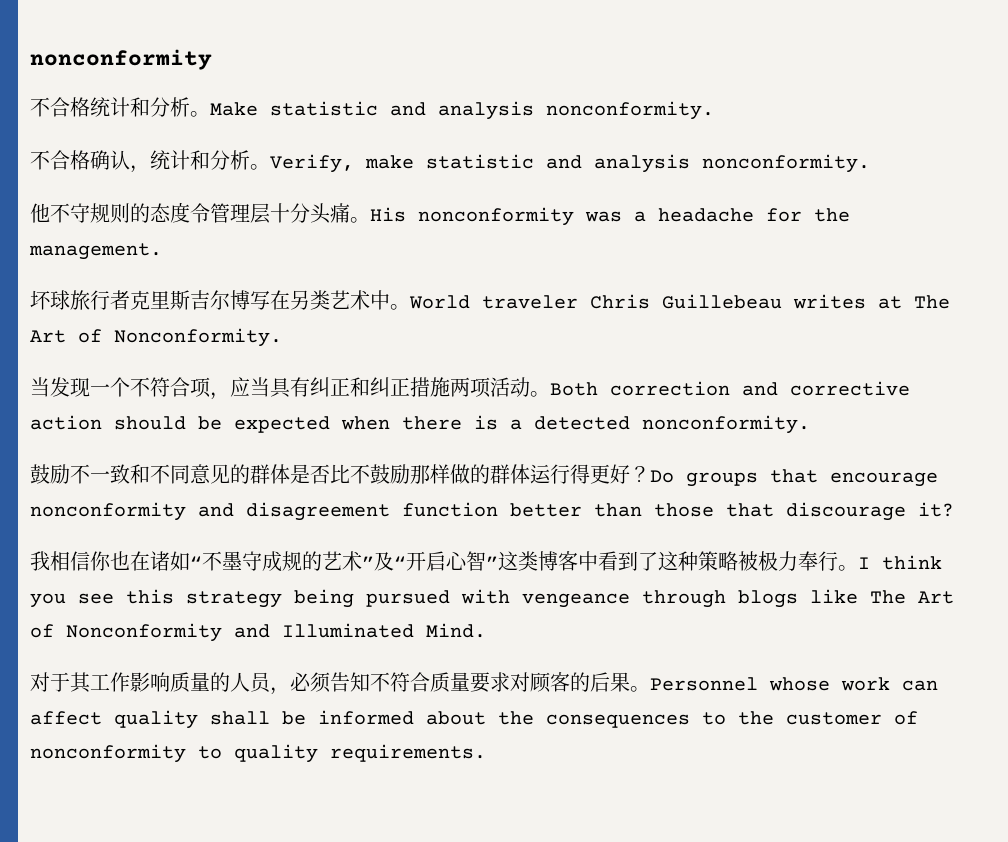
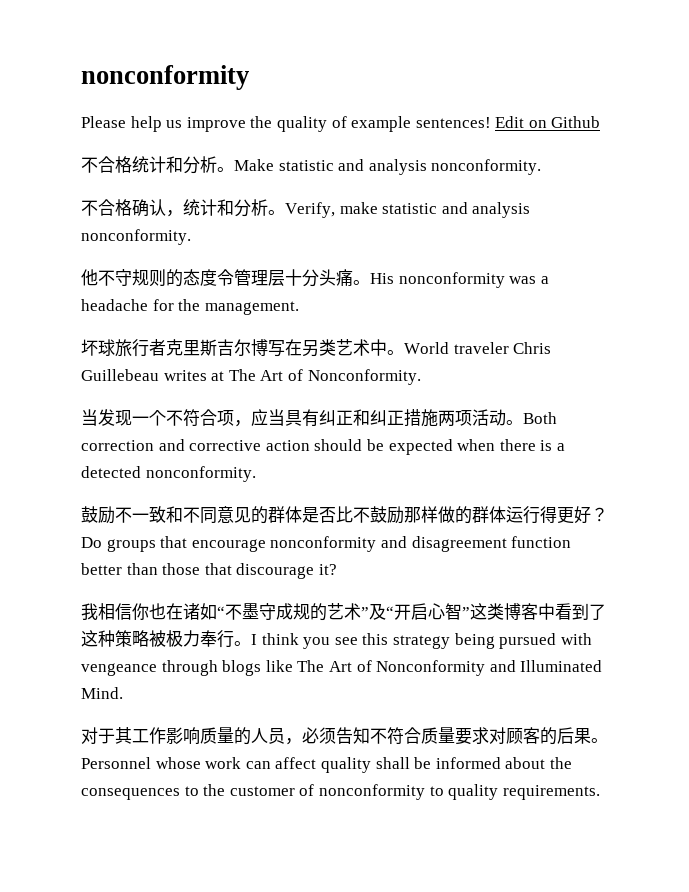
[30,49,212,70] nonconformity -> [81,65,249,90] [81,116,601,132] nonconformity // Please help us improve the quality of example sentences! Edit on Github

